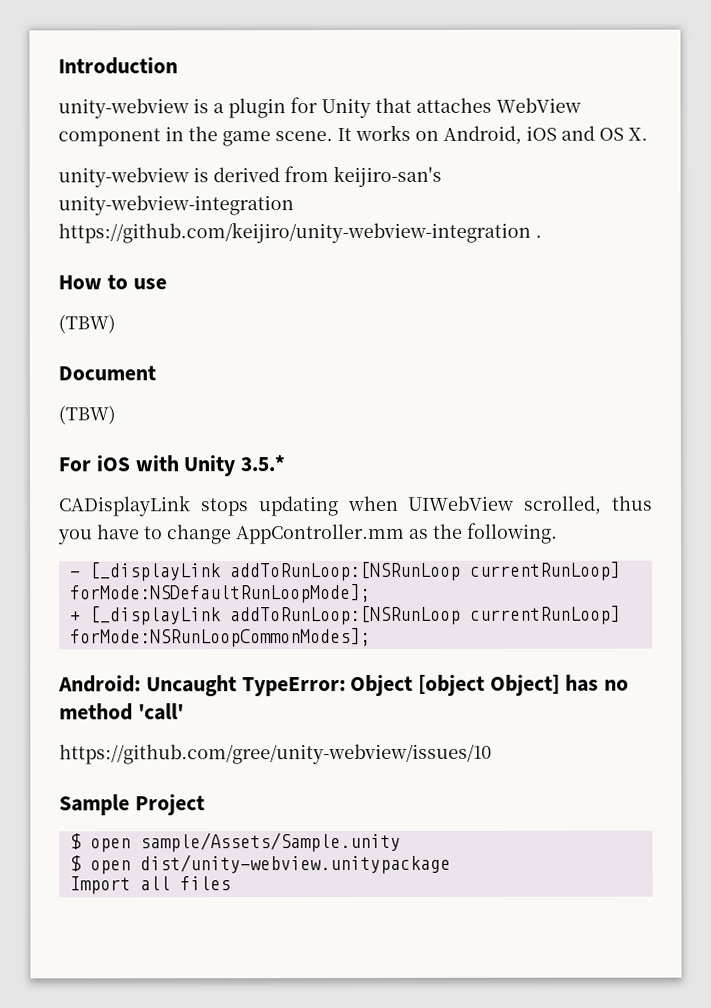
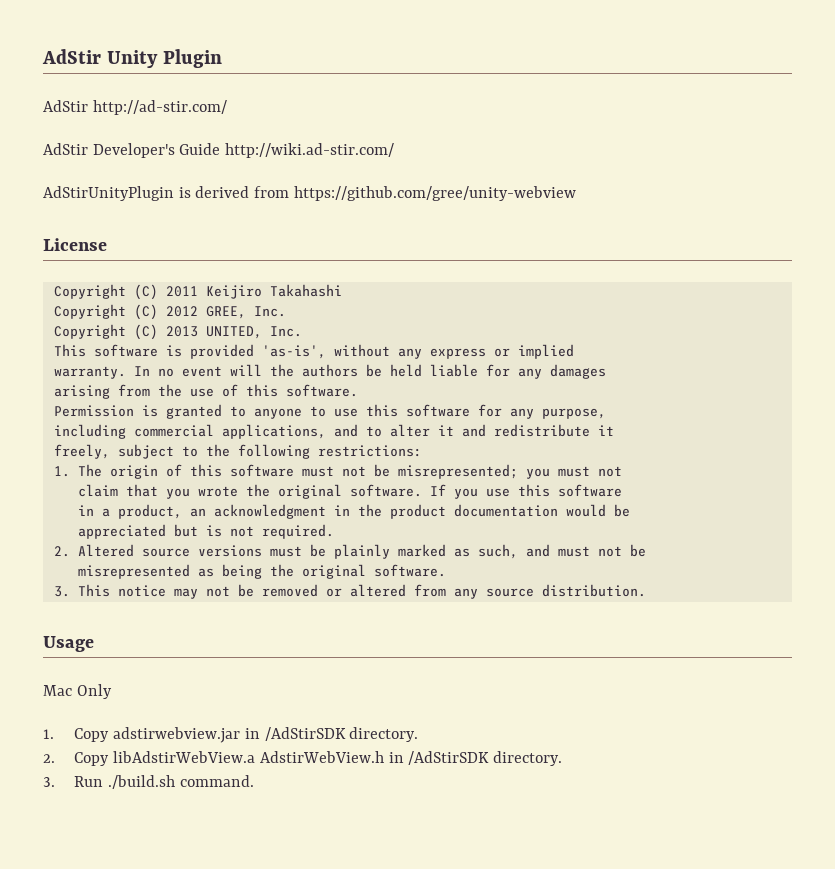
[58,57,178,75] [58,97,581,119] [58,124,648,147] [58,165,442,188] [58,195,294,216] [58,221,542,244] [58,274,167,290] [58,314,116,334] [58,365,156,381] [58,405,116,425] [58,455,286,477] [58,495,653,517] [58,522,558,545] [69,561,621,582] [69,583,371,604] [69,605,621,626] [69,627,371,648] [58,674,629,697] [59,703,184,721] [59,743,492,765] [59,794,205,816] [69,831,401,853] [69,853,451,875] [69,876,231,895] Introduction // unity-webview is a plugin for Unity that attaches WebView component in the game scene. It works on Android, iOS and OS X. // unity-webview is derived from keijiro-san's unity-webview-integration https://github.com/keijiro/unity-webview-integration . // How to use // (TBW) // Document // (TBW) // For iOS with Unity 3.5.* // CADisplayLink stops updating when UIWebView scrolled, thus you have to change AppController.mm as the following. // - [_displayLink addToRunLoop:[NSRunLoop currentRunLoop] forMode:NSDefaultRunLoopMode]; // + [_displayLink addToRunLoop:[NSRunLoop currentRunLoop] forMode:NSRunLoopCommonModes]; // Android: Uncaught TypeError: Object [object Object] has no method 'call' // https://github.com/gree/unity-webview/issues/10 // Sample Project // $ open sample/Assets/Sample.unity // $ open dist/unity-webview.unitypackage // Import all files -> [42,49,222,68] [43,100,227,115] [43,143,395,158] [43,186,576,201] [43,238,107,251] [53,284,342,300] [53,304,286,320] [53,324,302,340] [53,344,574,359] [53,364,606,379] [53,384,358,399] [53,404,606,419] [53,424,614,439] [53,444,422,459] [53,464,622,479] [77,484,622,499] [77,504,630,519] [77,524,334,539] [53,544,646,559] [77,564,446,579] [53,584,646,599] [43,636,94,652] [43,684,112,699] [43,727,419,743] [43,751,563,766] [43,775,254,789] AdStir Unity Plugin // AdStir http://ad-stir.com/ // AdStir Developer's Guide http://wiki.ad-stir.com/ // AdStirUnityPlugin is derived from https://github.com/gree/unity-webview // License // Copyright (C) 2011 Keijiro Takahashi // Copyright (C) 2012 GREE, Inc. // Copyright (C) 2013 UNITED, Inc. // This software is provided 'as-is', without any express or implied // warranty. In no event will the authors be held liable for any damages // arising from the use of this software. // Permission is granted to anyone to use this software for any purpose, // including commercial applications, and to alter it and redistribute it // freely, subject to the following restrictions: // 1. The origin of this software must not be misrepresented; you must not // claim that you wrote the original software. If you use this software // in a product, an acknowledgment in the product documentation would be // appreciated but is not required. // 2. Altered source versions must be plainly marked as such, and must not be // misrepresented as being the original software. // 3. This notice may not be removed or altered from any source distribution. // Usage // Mac Only // 1. Copy adstirwebview.jar in /AdStirSDK directory. // 2. Copy libAdstirWebView.a AdstirWebView.h in /AdStirSDK directory. // 3. Run ./build.sh command.

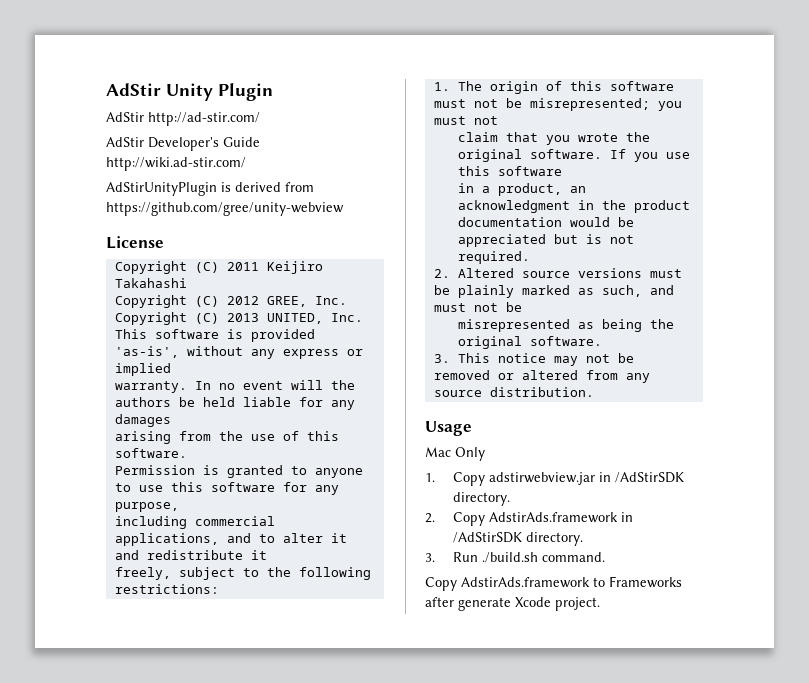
[113,751,384,763] libAdstirWebView.a AdstirWebView.h -> [488,512,618,523] AdstirAds.framework
(254, 781) none -> [425,576,682,591] [425,597,600,611] // Copy AdstirAds.framework to Frameworks after generate Xcode project.

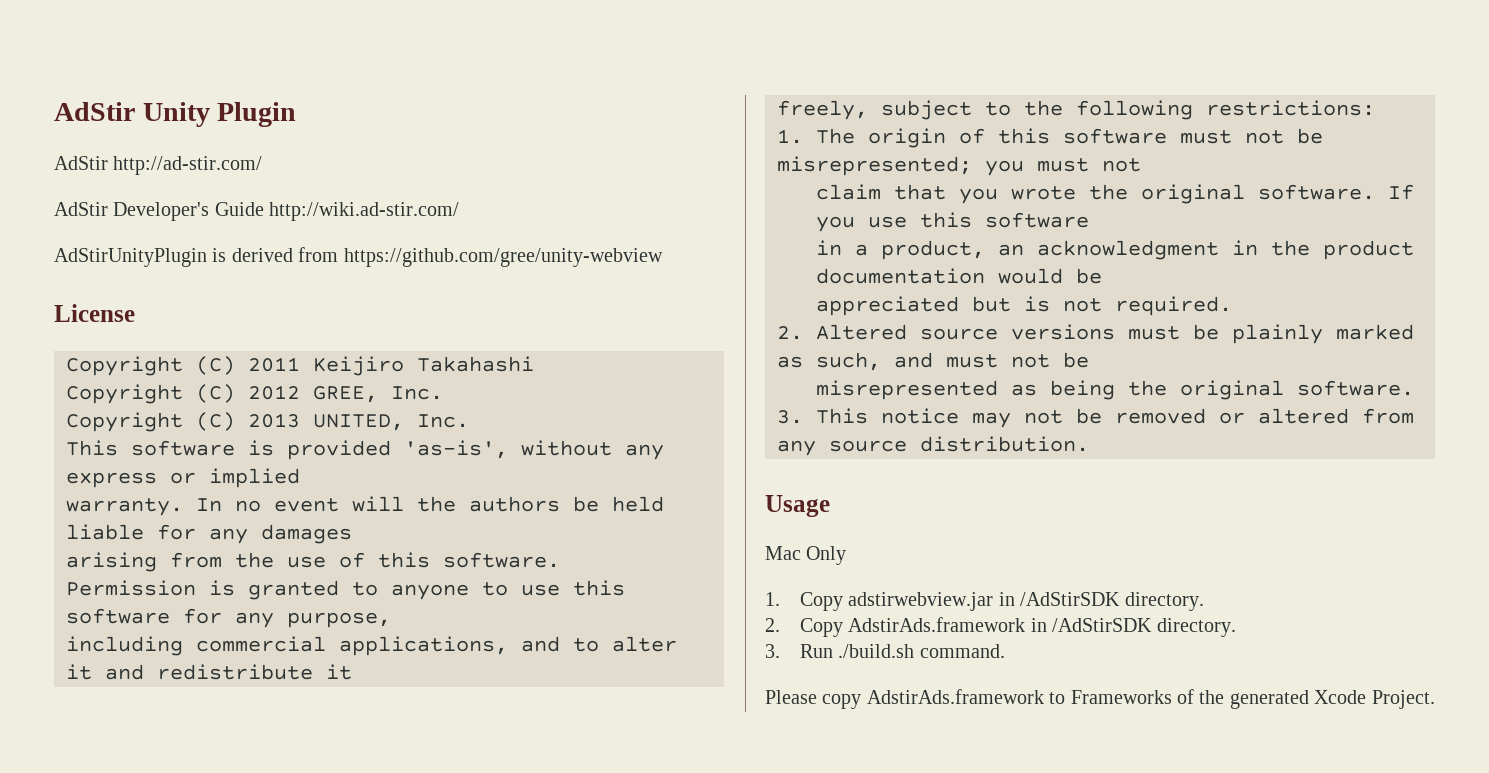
[425,577,457,591] Copy -> [765,690,862,709] Please copy
[425,597,600,611] after generate Xcode project. -> [1177,689,1435,709] of the generated Xcode Project.

